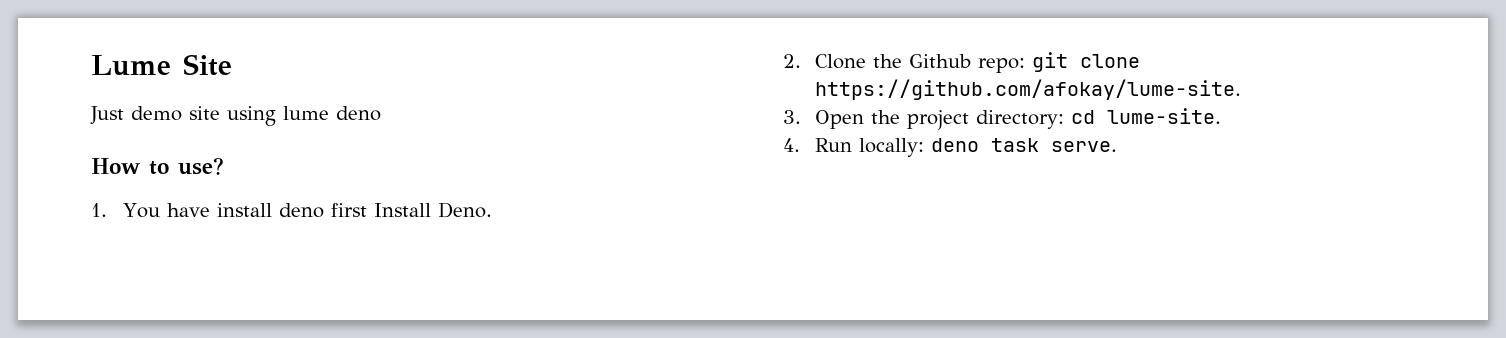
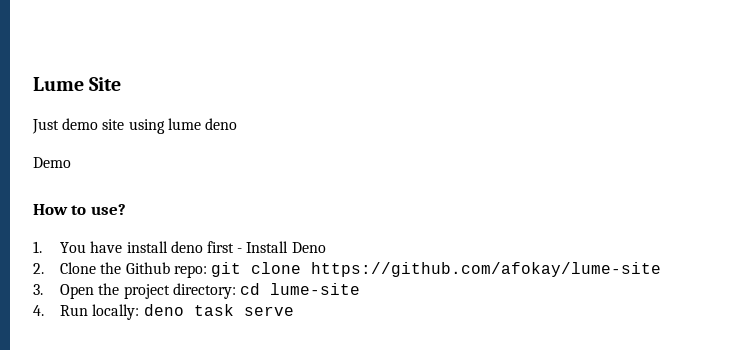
(381, 113) none -> [33,157,71,168] // Demo
[374,202,493,218] Install Deno. -> [237,241,326,253] - Install Deno
[815,79,1242,100] https://github.com/afokay/lume-site. -> [310,262,661,277] https://github.com/afokay/lume-site
[1107,108,1222,124] lume-site. -> [269,283,360,295] lume-site
[1051,141,1118,152] serve. -> [243,306,294,316] serve

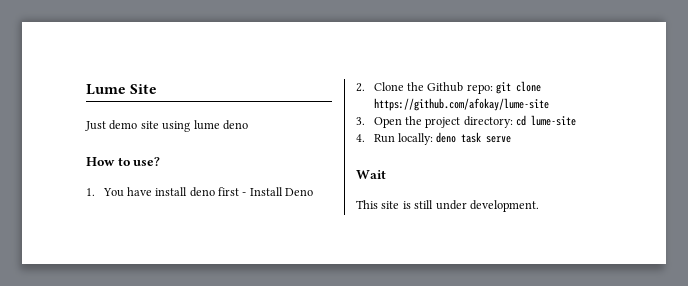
[33,157,71,168] // Demo -> (248, 125) none
(294, 311) none -> [356,170,386,179] [356,200,539,212] // Wait // This site is still under development.

